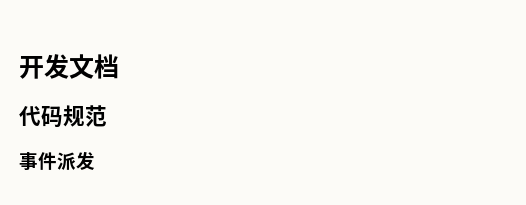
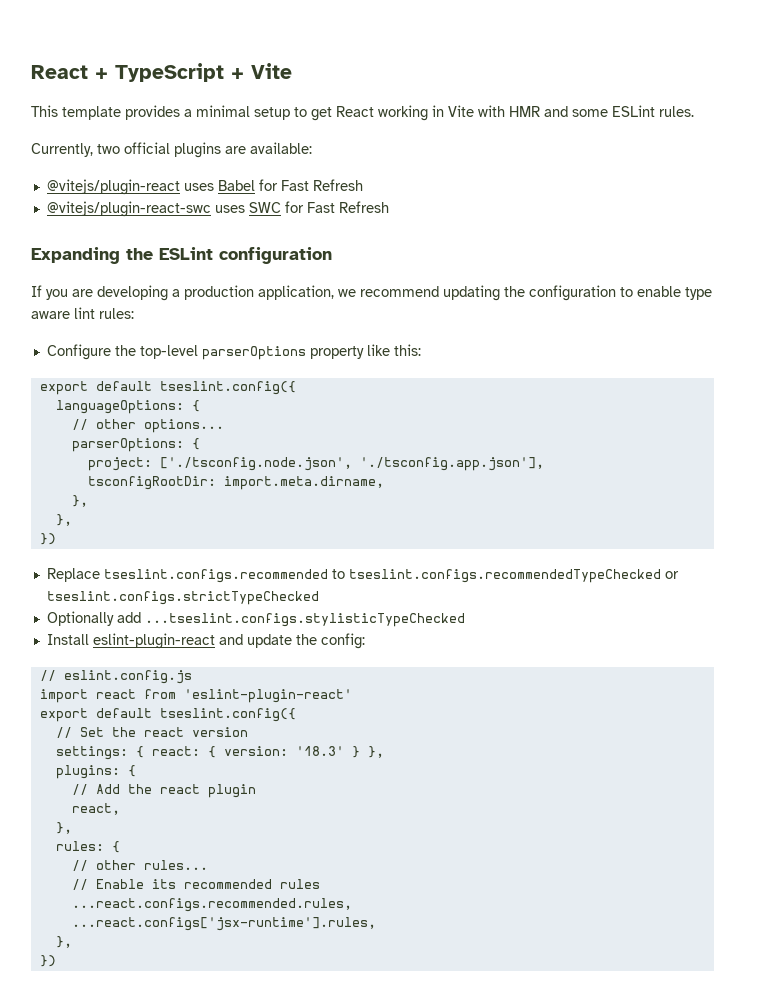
[19,54,119,79] [19,105,107,128] [19,151,95,170] 开发文档 // 代码规范 // 事件派发 -> [31,63,292,82] [31,105,694,121] [31,142,312,158] [46,179,363,195] [46,201,389,217] [31,247,332,264] [31,285,712,301] [31,307,134,319] [46,344,421,360] [39,381,296,395] [55,400,200,414] [71,419,224,433] [71,438,200,452] [87,457,544,471] [87,476,384,490] [71,495,88,507] [55,514,72,526] [39,533,56,545] [46,568,679,583] [46,591,319,605] [46,611,465,627] [46,633,365,649] [39,670,192,684] [39,689,352,703] [39,708,296,722] [55,727,248,738] [55,746,384,760] [55,765,136,779] [71,784,256,798] [71,803,120,815] [55,822,72,834] [55,841,120,853] [71,860,208,871] [71,879,320,890] [71,898,352,912] [71,917,376,931] [55,936,72,948] [39,955,56,967] React + TypeScript + Vite // This template provides a minimal setup to get React working in Vite with HMR and some ESLint rules. // Currently, two official plugins are available: // @vitejs/plugin-react uses Babel for Fast Refresh // @vitejs/plugin-react-swc uses SWC for Fast Refresh // Expanding the ESLint configuration // If you are developing a production application, we recommend updating the configuration to enable type aware lint rules: // Configure the top-level parserOptions property like this: // export default tseslint.config({ // languageOptions: { // // other options... // parserOptions: { // project: ['./tsconfig.node.json', './tsconfig.app.json'], // tsconfigRootDir: import.meta.dirname, // }, // }, // }) // Replace tseslint.configs.recommended to tseslint.configs.recommendedTypeChecked or tseslint.configs.strictTypeChecked // Optionally add ...tseslint.configs.stylisticTypeChecked // Install eslint-plugin-react and update the config: // // eslint.config.js // import react from 'eslint-plugin-react' // export default tseslint.config({ // // Set the react version // settings: { react: { version: '18.3' } }, // plugins: { // // Add the react plugin // react, // }, // rules: { // // other rules... // // Enable its recommended rules // ...react.configs.recommended.rules, // ...react.configs['jsx-runtime'].rules, // }, // })

